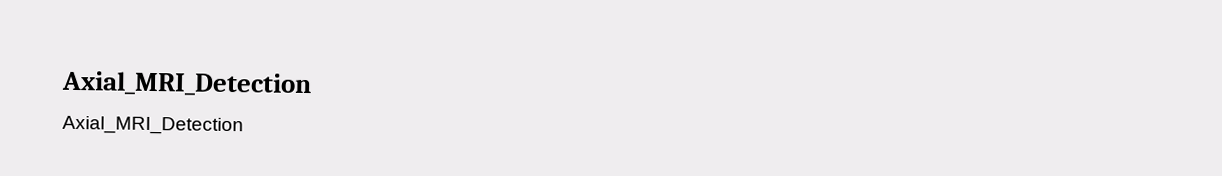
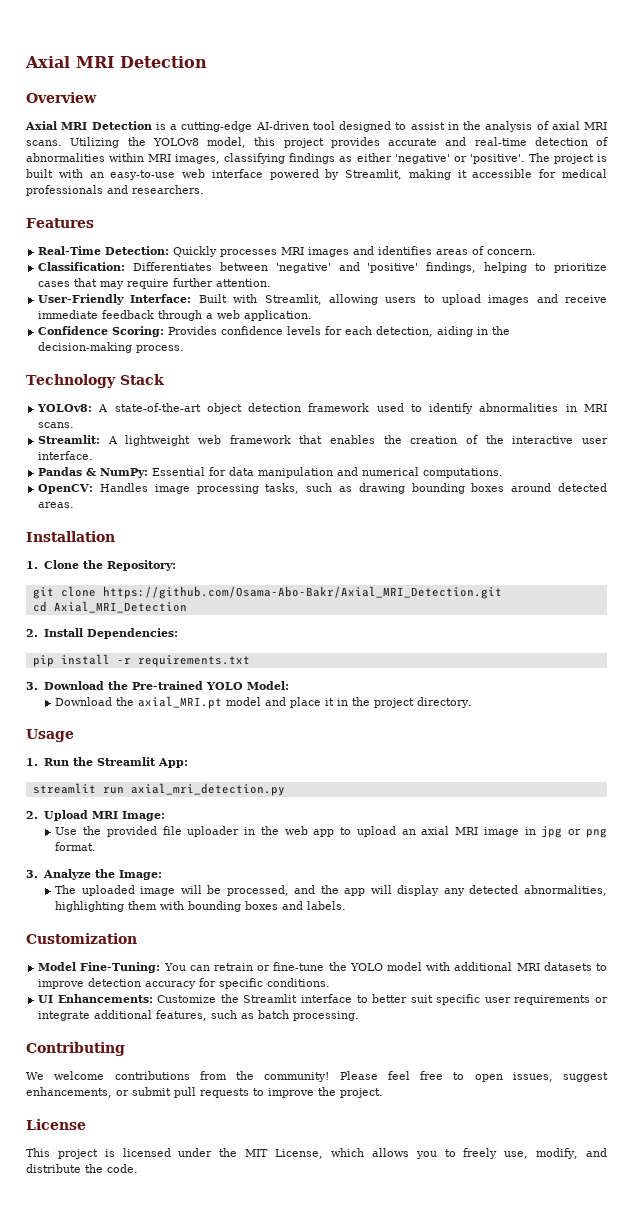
[61,70,312,98] [62,115,244,136] Axial_MRI_Detection // Axial_MRI_Detection -> [25,56,207,68] [26,92,97,103] [25,121,607,132] [26,137,608,148] [26,153,608,164] [26,169,607,180] [26,185,204,196] [26,218,94,228] [38,246,537,257] [38,262,607,273] [38,278,272,289] [38,294,608,305] [38,310,313,321] [38,326,511,337] [38,342,185,353] [26,374,164,388] [37,403,607,414] [38,422,75,428] [38,435,608,446] [38,451,94,460] [38,467,504,478] [38,483,607,494] [38,502,75,508] [26,531,115,542] [26,560,176,571] [32,586,502,599] [32,601,187,613] [26,628,178,639] [32,654,250,667] [26,681,289,690] [55,696,473,709] [26,729,74,742] [26,757,188,768] [32,783,285,796] [26,810,165,821] [55,826,607,838] [55,842,97,851] [26,869,162,880] [55,885,607,896] [55,901,347,912] [26,933,137,944] [38,962,607,973] [38,978,331,989] [38,994,608,1005] [38,1010,360,1021] [26,1042,125,1056] [26,1071,608,1082] [26,1087,383,1098] [26,1119,86,1130] [26,1148,607,1159] [26,1164,138,1173] Axial MRI Detection // Overview // Axial MRI Detection is a cutting-edge AI-driven tool designed to assist in the analysis of axial MRI scans. Utilizing the YOLOv8 model, this project provides accurate and real-time detection of abnormalities within MRI images, classifying findings as either 'negative' or 'positive'. The project is built with an easy-to-use web interface powered by Streamlit, making it accessible for medical professionals and researchers. // Features // Real-Time Detection: Quickly processes MRI images and identifies areas of concern. // Classification: Differentiates between 'negative' and 'positive' findings, helping to prioritize cases that may require further attention. // User-Friendly Interface: Built with Streamlit, allowing users to upload images and receive immediate feedback through a web application. // Confidence Scoring: Provides confidence levels for each detection, aiding in the decision-making process. // Technology Stack // YOLOv8: A state-of-the-art object detection framework used to identify abnormalities in MRI scans. // Streamlit: A lightweight web framework that enables the creation of the interactive user interface. // Pandas & NumPy: Essential for data manipulation and numerical computations. // OpenCV: Handles image processing tasks, such as drawing bounding boxes around detected areas. // Installation // 1. Clone the Repository: // git clone https://github.com/Osama-Abo-Bakr/Axial_MRI_Detection.git // cd Axial_MRI_Detection // 2. Install Dependencies: // pip install -r requirements.txt // 3. Download the Pre-trained YOLO Model: // Download the axial_MRI.pt model and place it in the project directory. // Usage // 1. Run the Streamlit App: // streamlit run axial_mri_detection.py // 2. Upload MRI Image: // Use the provided file uploader in the web app to upload an axial MRI image in jpg or png format. // 3. Analyze the Image: // The uploaded image will be processed, and the app will display any detected abnormalities, highlighting them with bounding boxes and labels. // Customization // Model Fine-Tuning: You can retrain or fine-tune the YOLO model with additional MRI datasets to improve detection accuracy for specific conditions. // UI Enhancements: Customize the Streamlit interface to better suit specific user requirements or integrate additional features, such as batch processing. // Contributing // We welcome contributions from the community! Please feel free to open issues, suggest enhancements, or submit pull requests to improve the project. // License // This project is licensed under the MIT License, which allows you to freely use, modify, and distribute the code.

